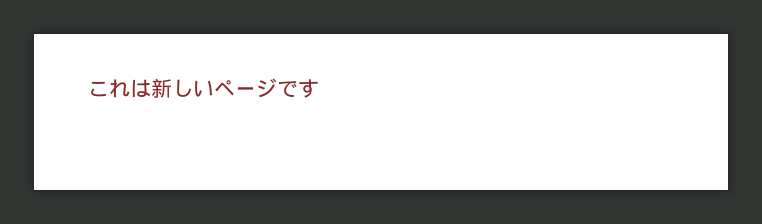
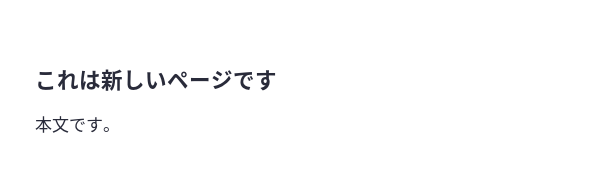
(319, 88) none -> [35,116,120,133] // 本文です。

